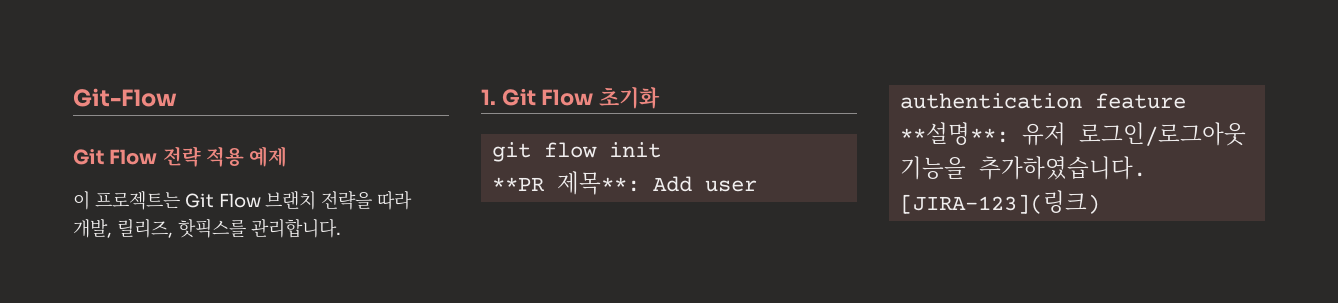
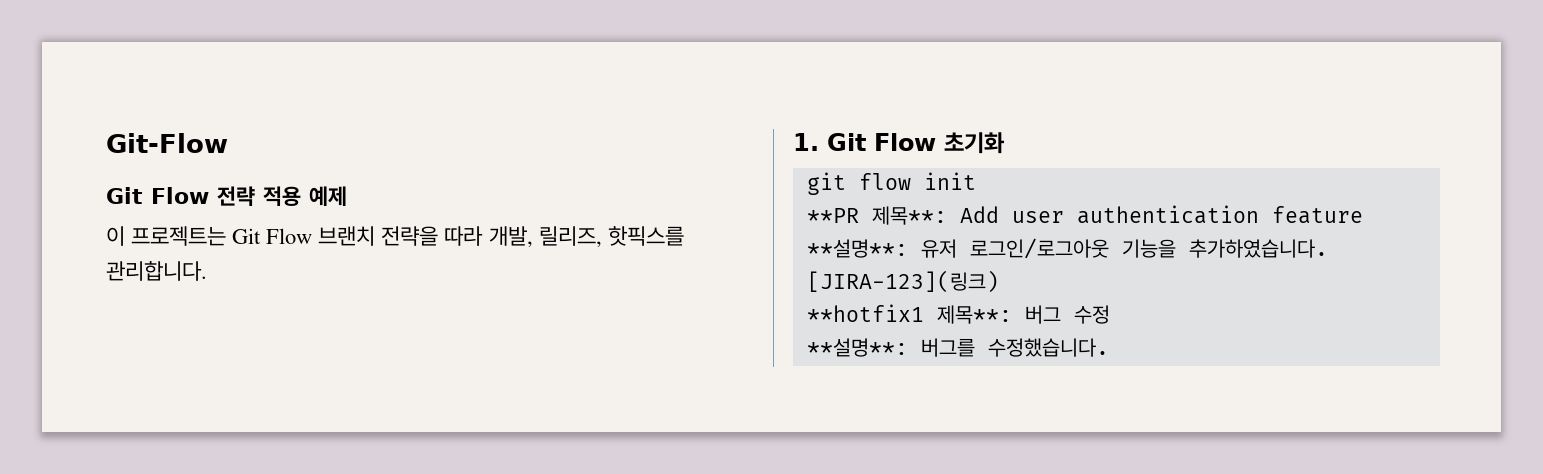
(1100, 202) none -> [806,304,1110,324] [806,338,1109,357] // **hotfix1 제목**: 버그 수정 // **설명**: 버그를 수정했습니다.

